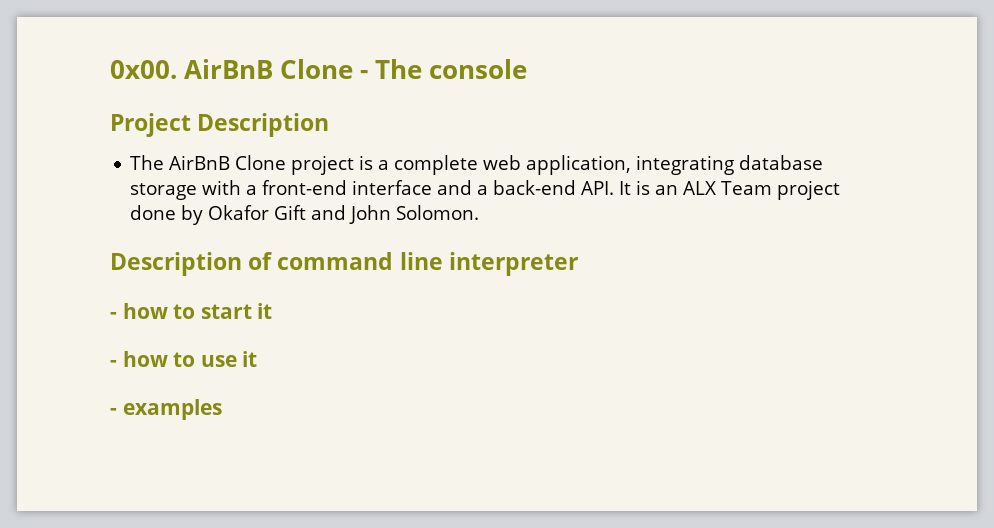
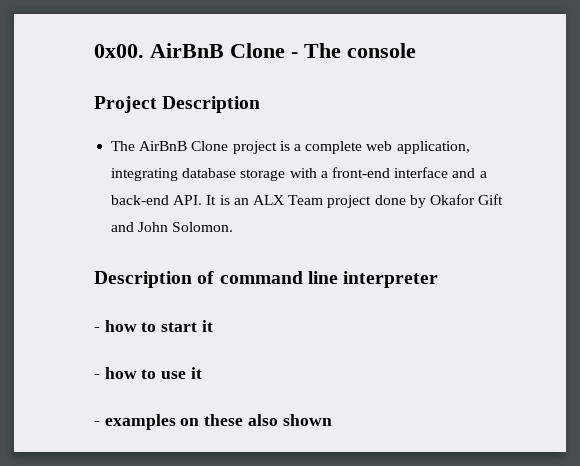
(222, 409) none -> [180,414,332,426] on these also shown

